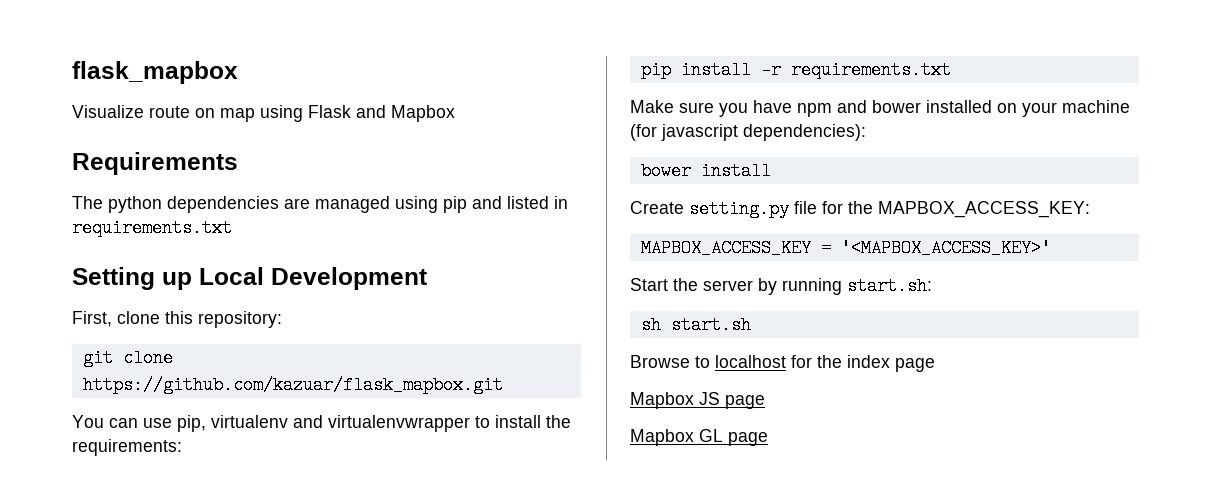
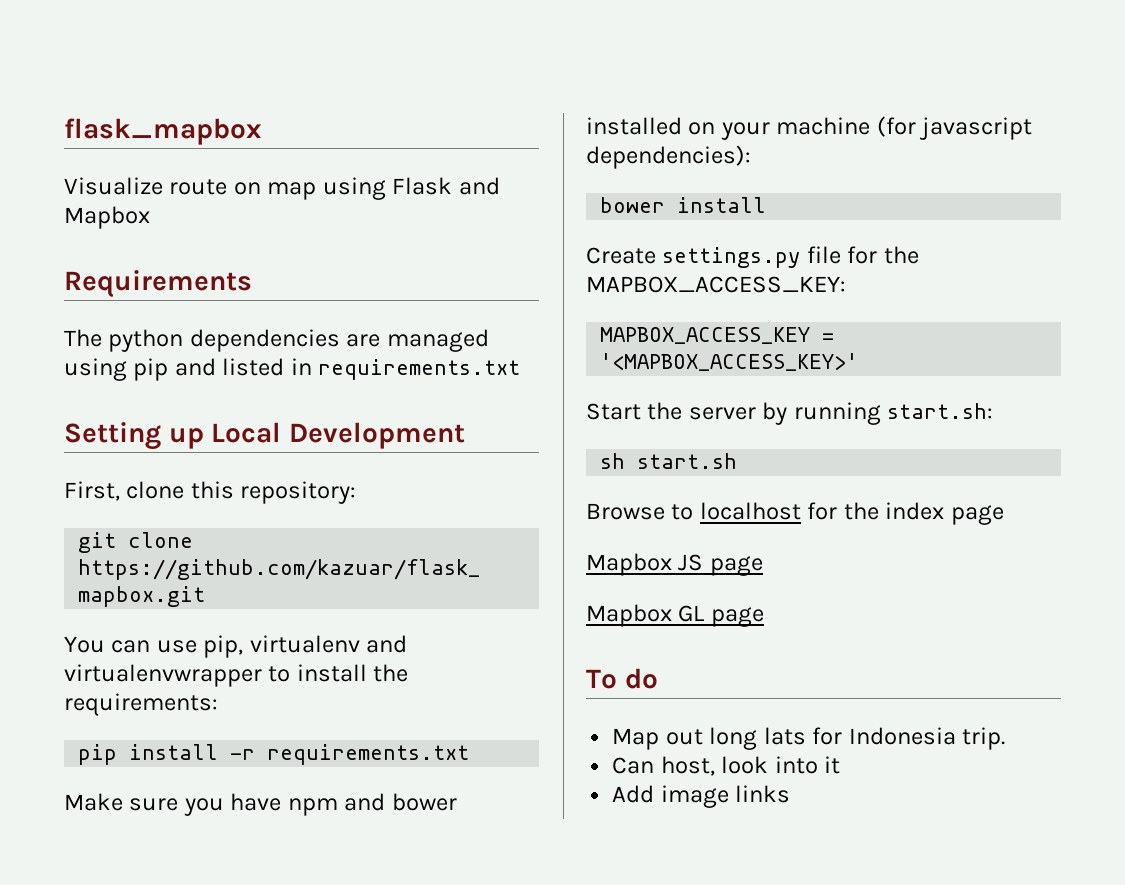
[689,200,789,218] setting.py -> [662,247,801,268] settings.py
(768, 439) none -> [586,668,658,689] [612,727,1006,750] [612,756,841,776] [612,785,791,808] // To do // Map out long lats for Indonesia trip. // Can host, look into it // Add image links

